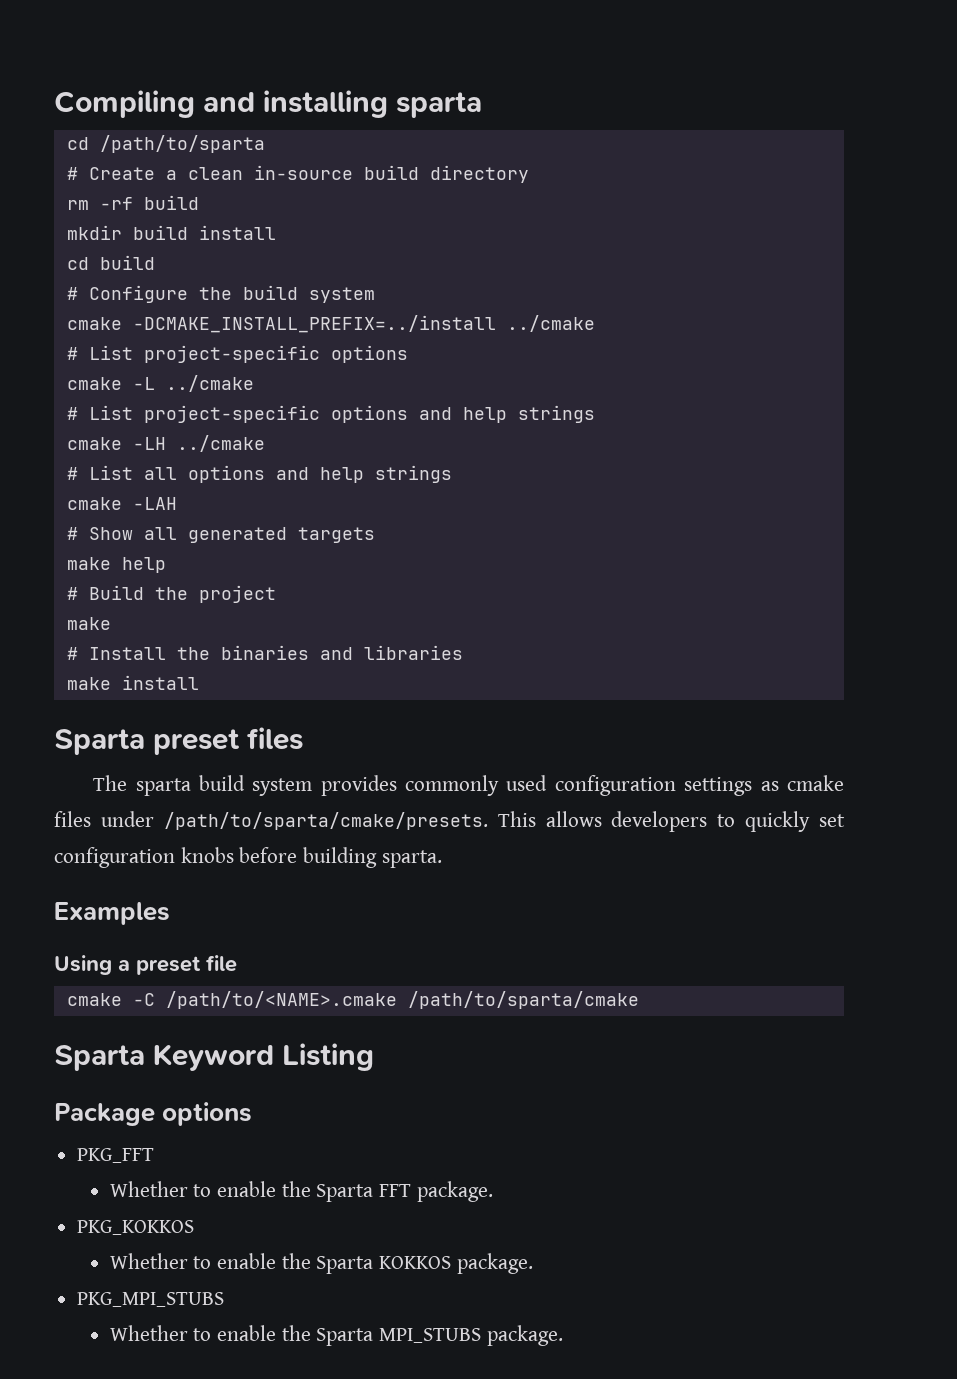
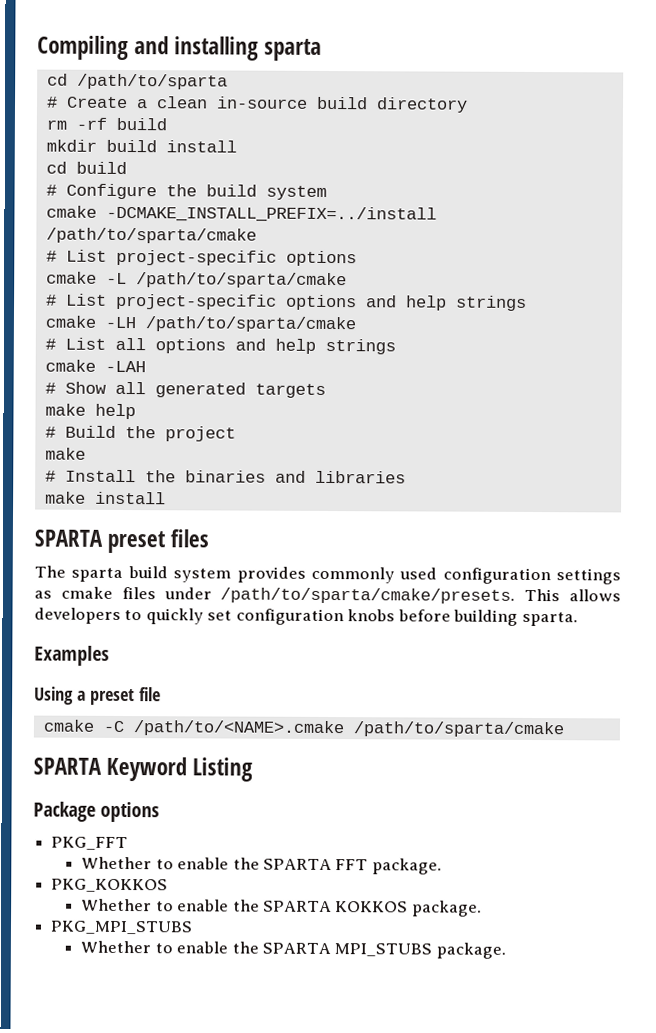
[506,315,595,332] ../cmake -> [45,227,257,244] /path/to/sparta/cmake
[165,375,254,392] ../cmake -> [135,272,347,289] /path/to/sparta/cmake
[176,435,265,452] ../cmake -> [144,316,356,333] /path/to/sparta/cmake
[54,729,145,755] Sparta -> [34,529,103,547] SPARTA
[54,1045,145,1071] Sparta -> [33,757,102,775] SPARTA
[316,1184,374,1202] Sparta -> [262,858,332,871] SPARTA
[316,1256,374,1274] Sparta -> [262,900,332,913] SPARTA
[316,1328,374,1346] Sparta -> [261,942,331,955] SPARTA

